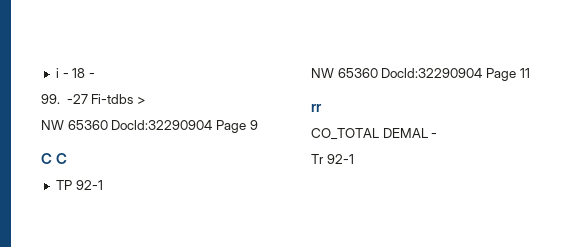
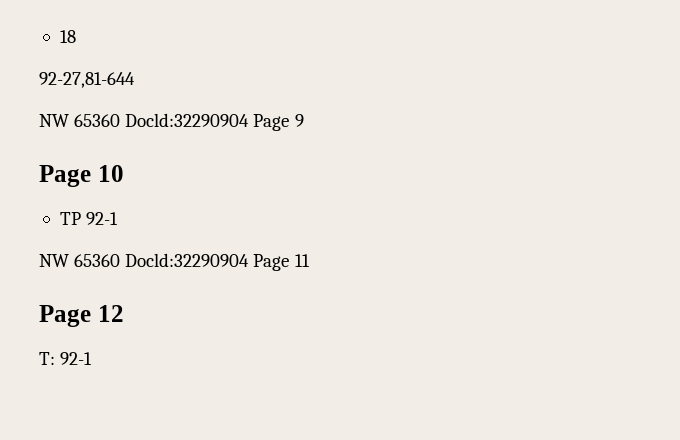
[55,68,69,78] i - -> (59, 36) none
[88,73,95,78] [41,94,146,104] - // 99. -27 Fi-tdbs > -> [39,72,135,88] // 92-27,81-644
[41,153,68,164] C C -> [39,165,124,187] Page 10
[311,104,322,112] [311,128,438,140] [311,154,324,164] rr // CO_TOTAL DEMAL - // Tr -> [39,305,124,327] [39,352,55,365] Page 12 // T:

